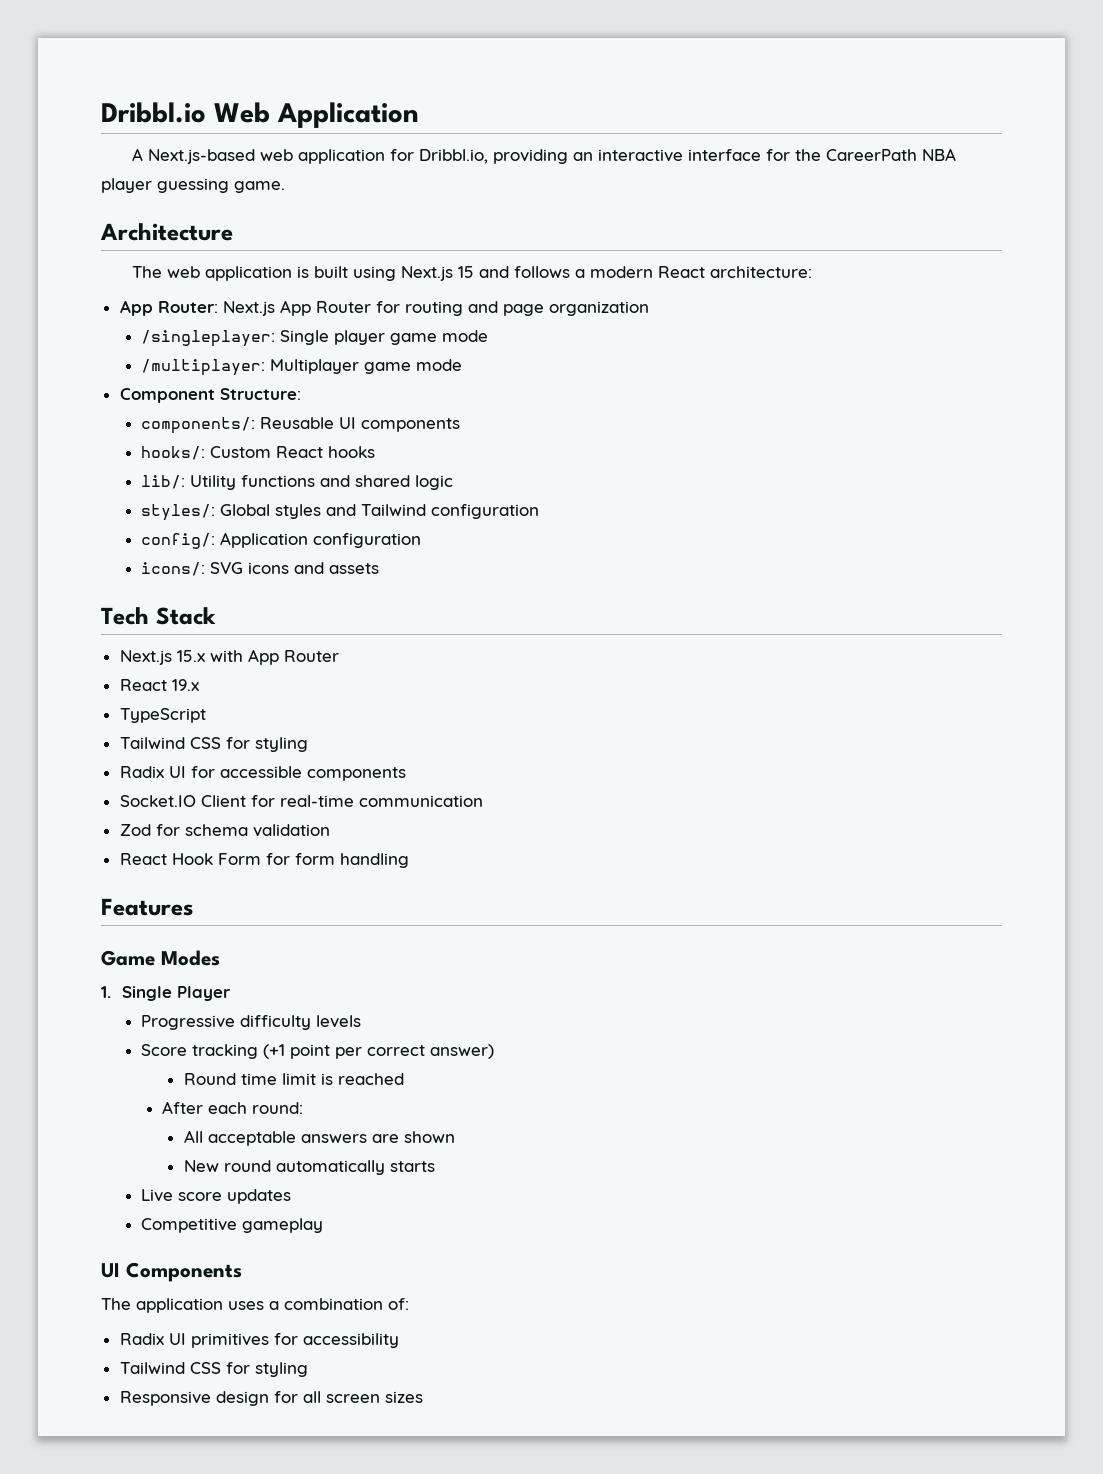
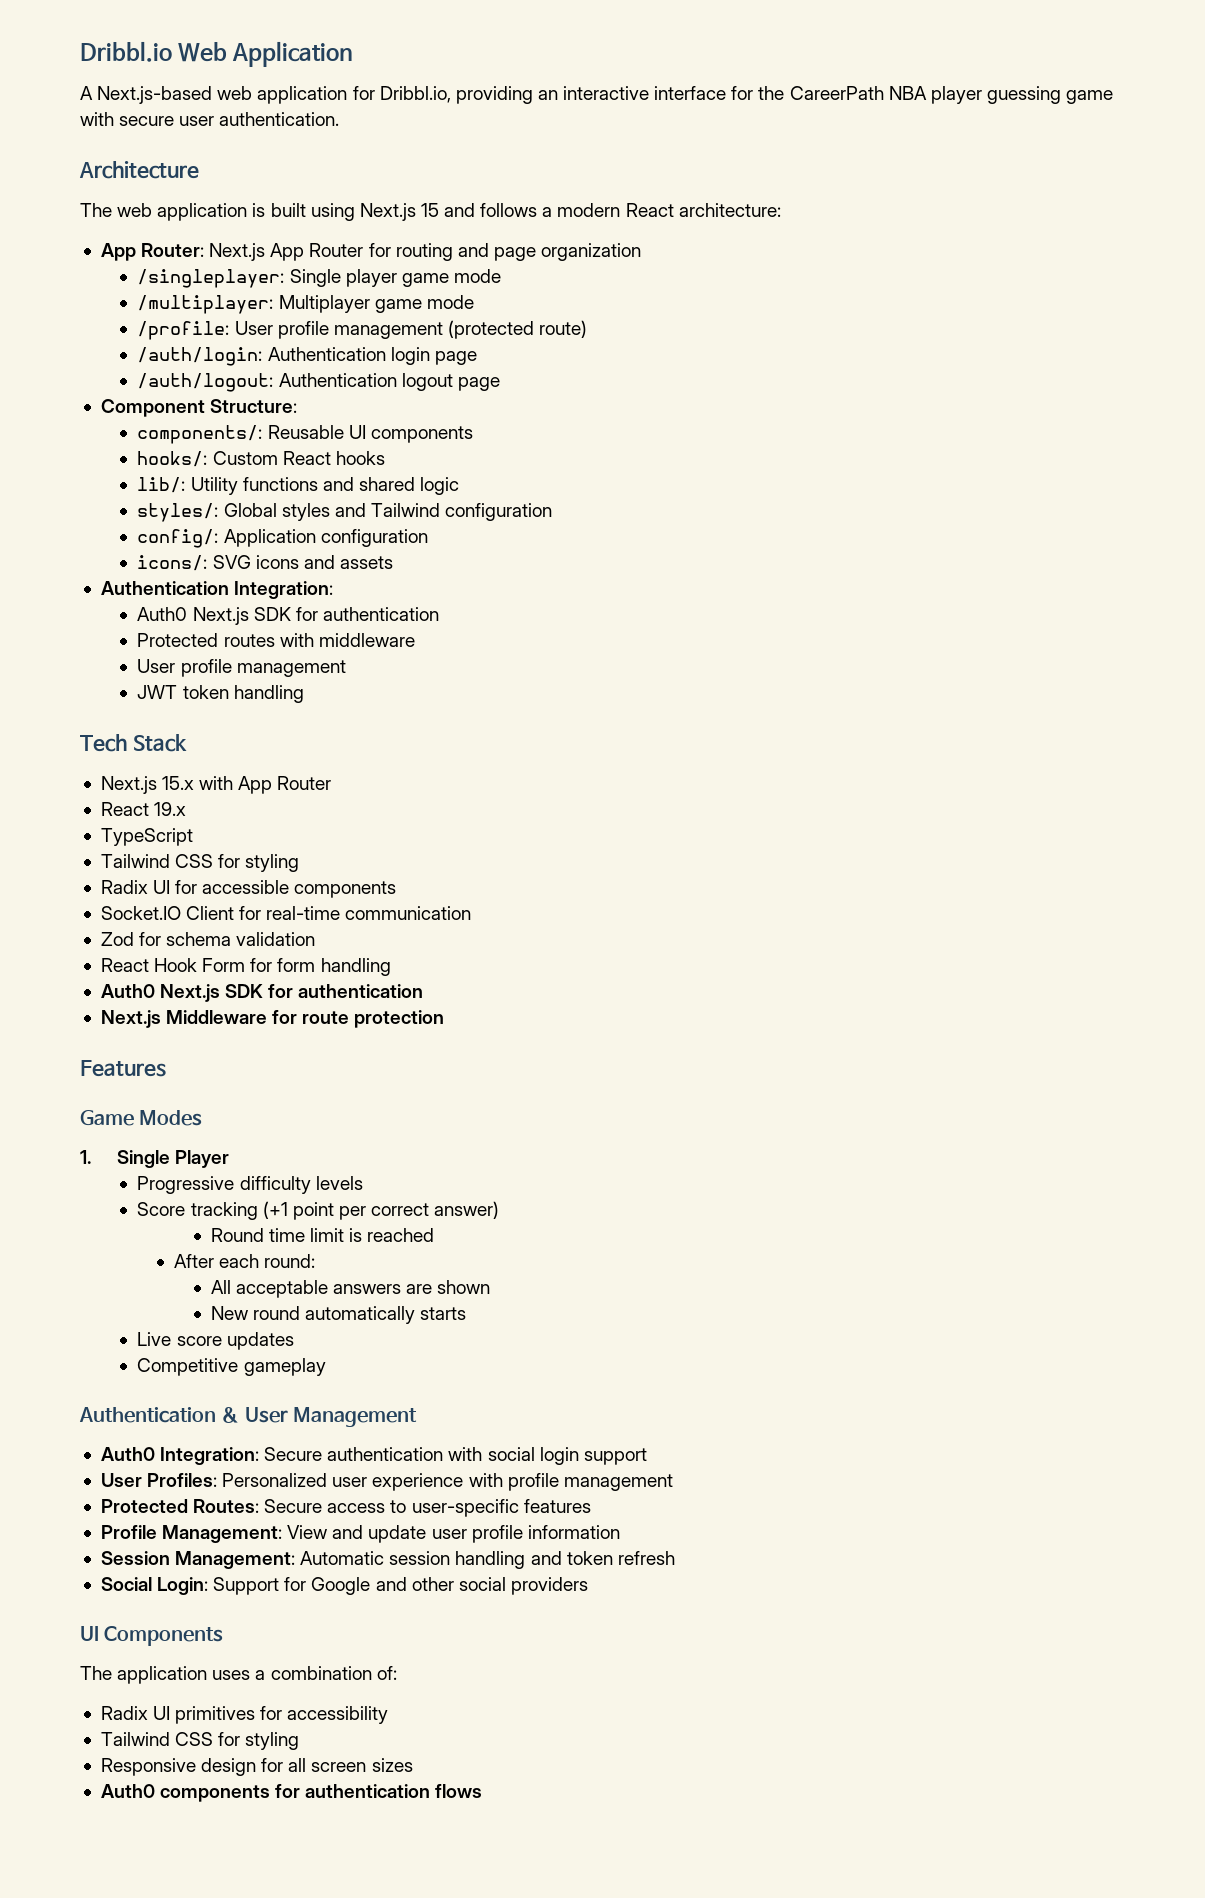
[234,181,285,193] game. -> [1066,90,1114,104] [80,112,340,126] game with secure user authentication.
(463, 365) none -> [137,320,588,340] [137,347,477,366] [137,373,500,392] // /profile: User profile management (protected route) // /auth/login: Authentication login page // /auth/logout: Authentication logout page
(380, 568) none -> [100,581,334,599] [137,607,440,625] [137,633,415,647] [137,659,346,677] [137,685,304,703] // Authentication Integration: // Auth0 Next.js SDK for authentication // Protected routes with middleware // User profile management // JWT token handling
(409, 860) none -> [100,984,424,1002] [100,1010,445,1028] // Auth0 Next.js SDK for authentication // Next.js Middleware for route protection
(324, 1225) none -> [79,1407,418,1427] [100,1447,647,1465] [100,1473,673,1491] [100,1499,591,1517] [100,1525,620,1543] [100,1551,675,1569] [100,1577,588,1595] // Authentication & User Management // Auth0 Integration: Secure authentication with social login support // User Profiles: Personalized user experience with profile management // Protected Routes: Secure access to user-specific features // Profile Management: View and update user profile information // Session Management: Automatic session handling and token refresh // Social Login: Support for Google and other social providers
(423, 1397) none -> [100,1784,483,1802] // Auth0 components for authentication flows

